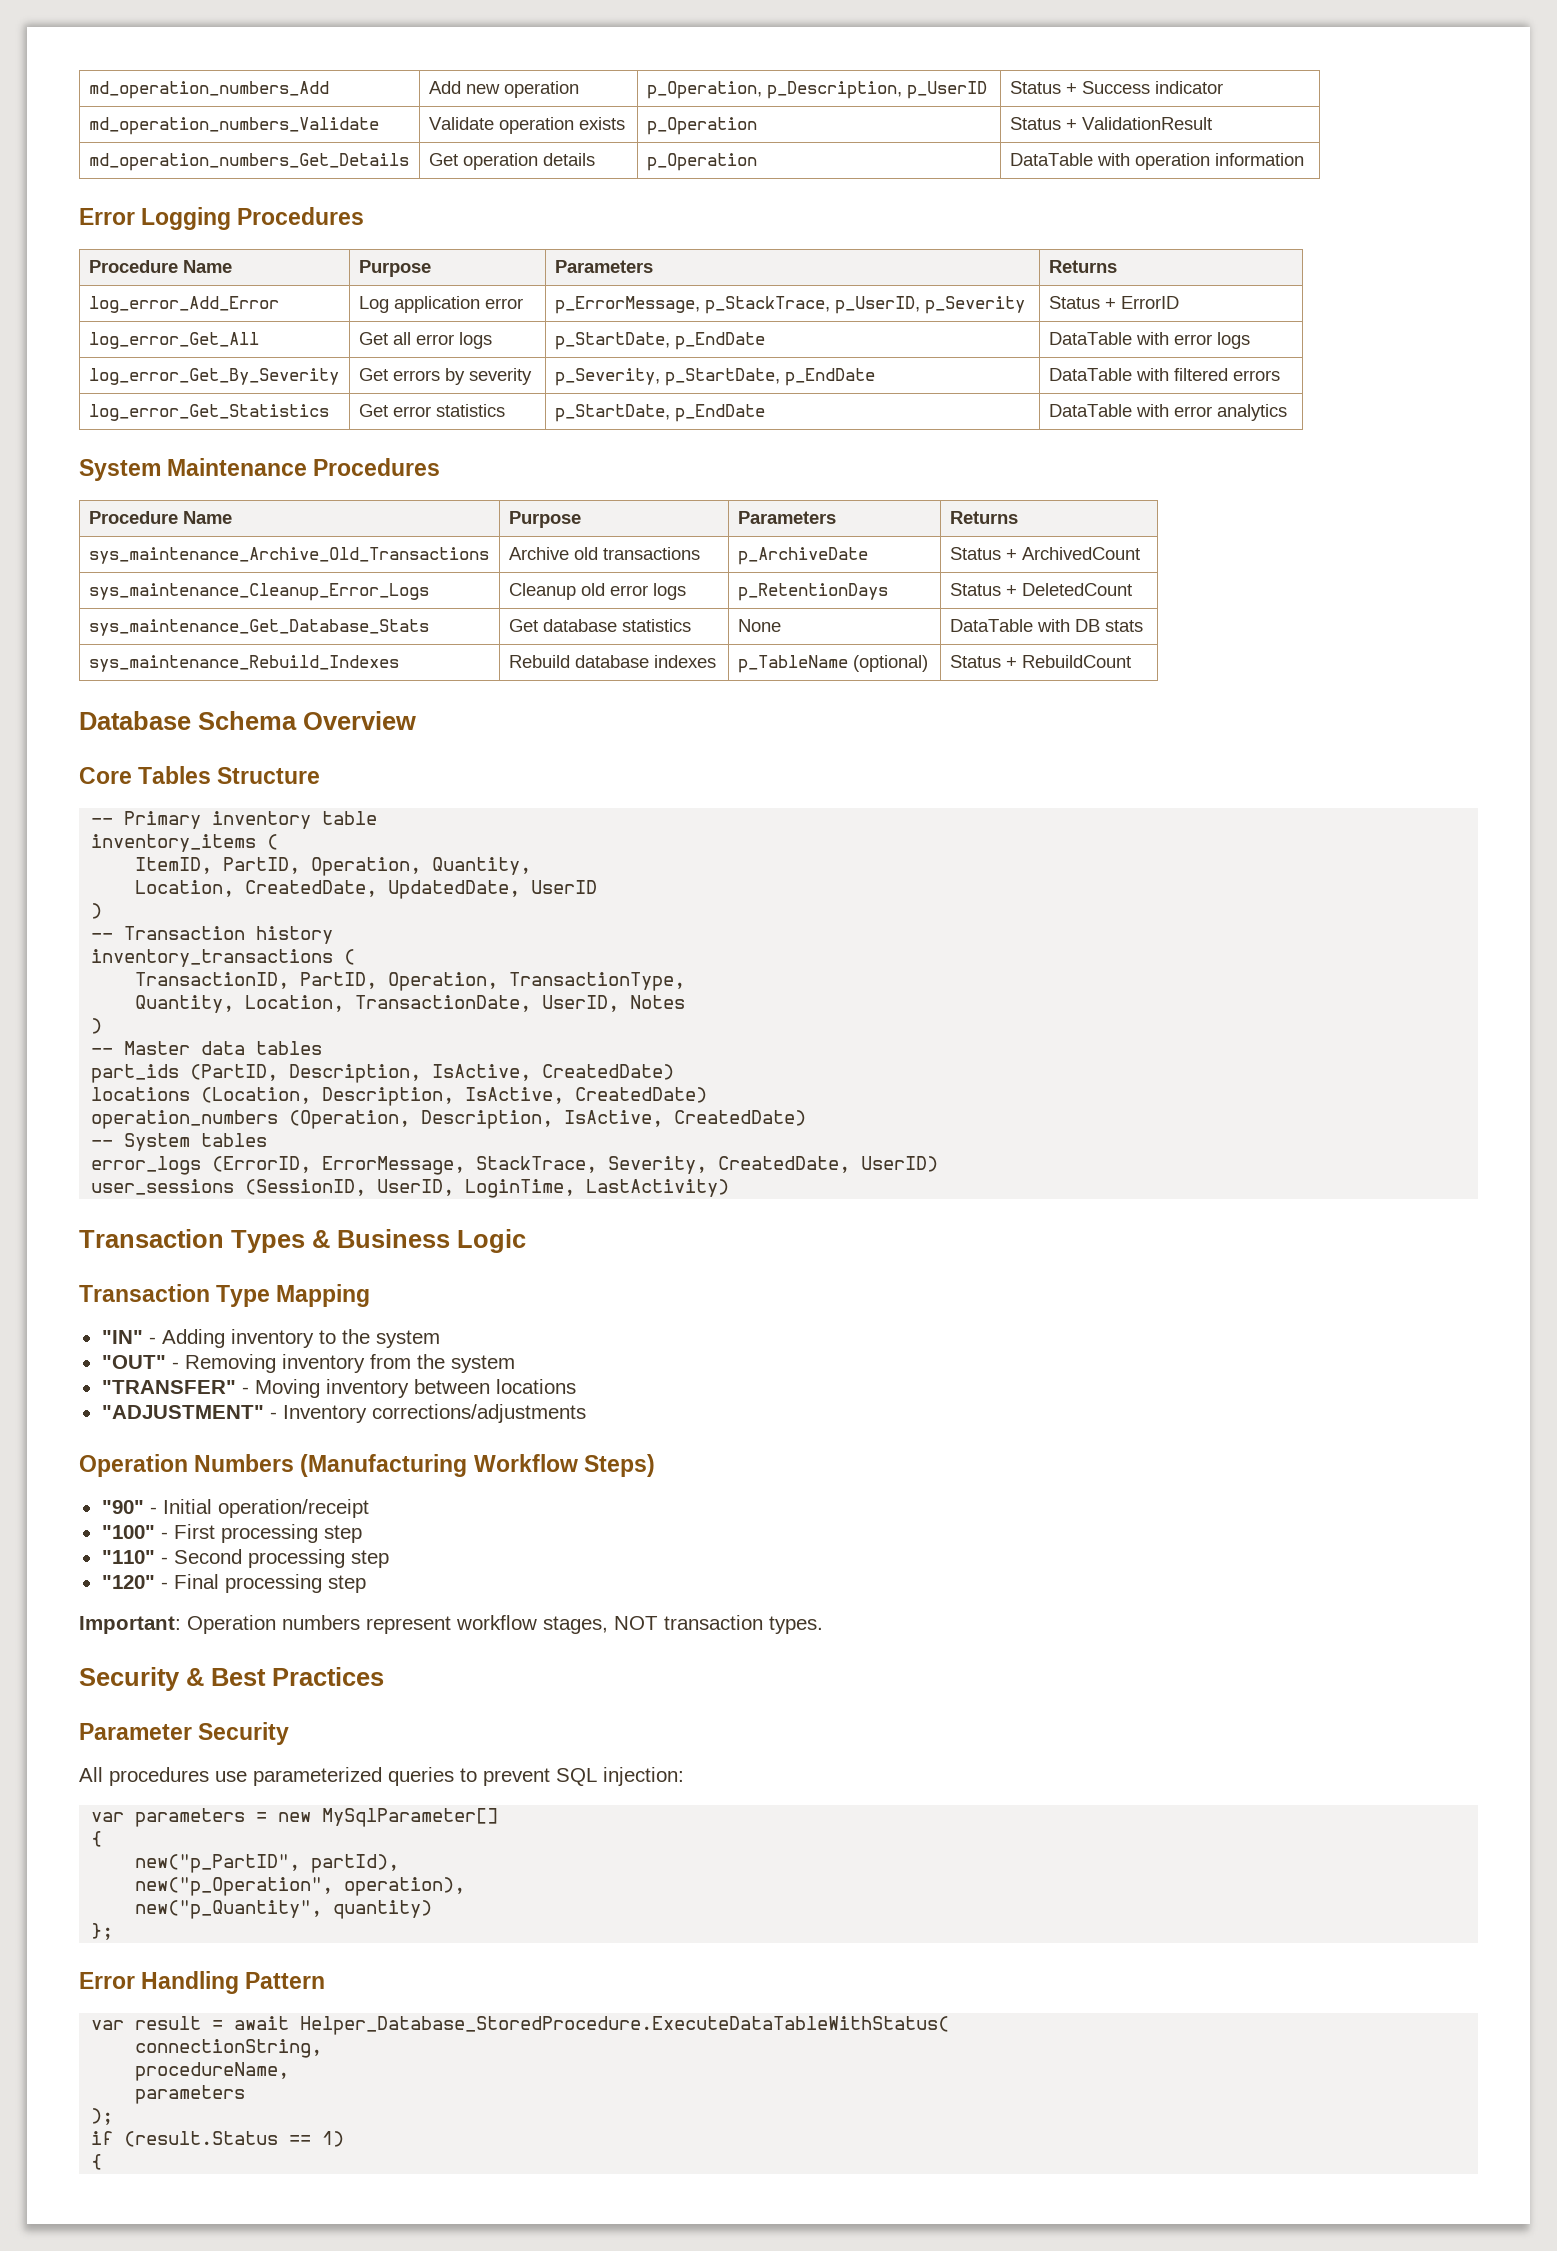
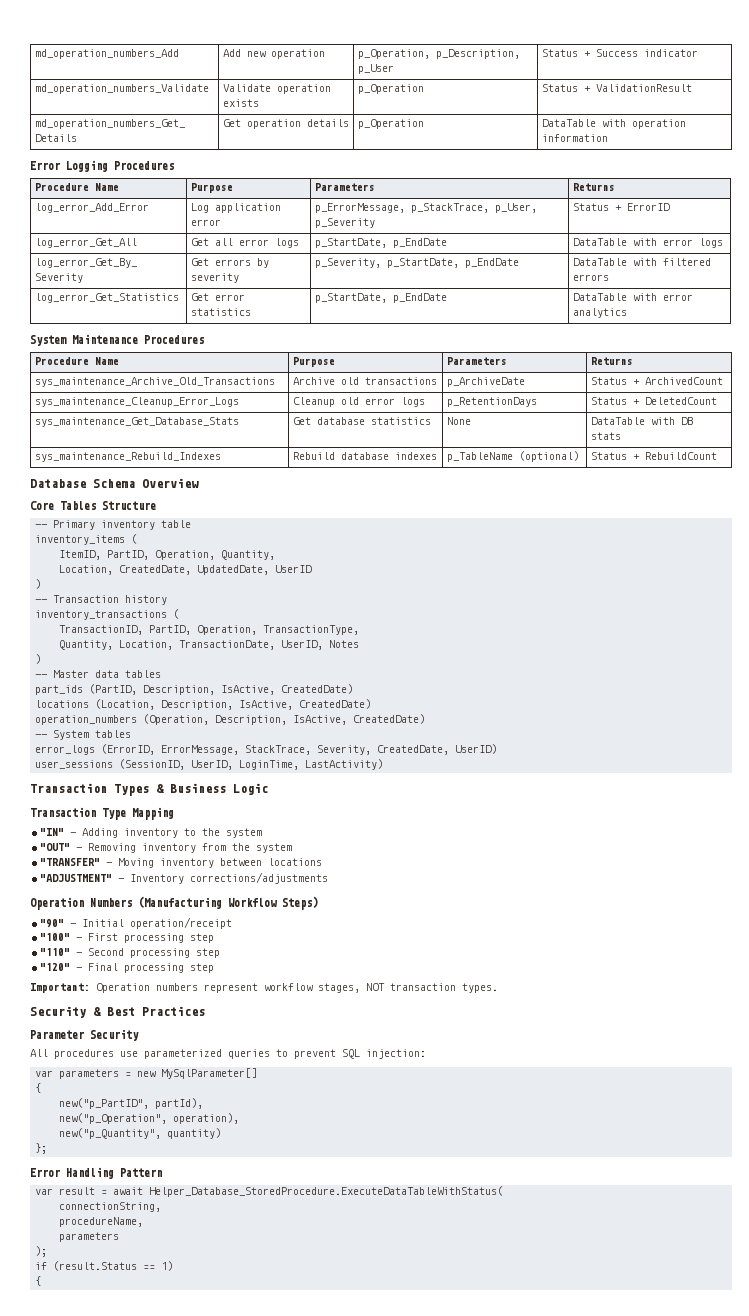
[906,81,987,99] p_UserID -> [357,64,394,74] p_User
[834,296,920,314] p_UserID, -> [494,203,537,213] p_User,

